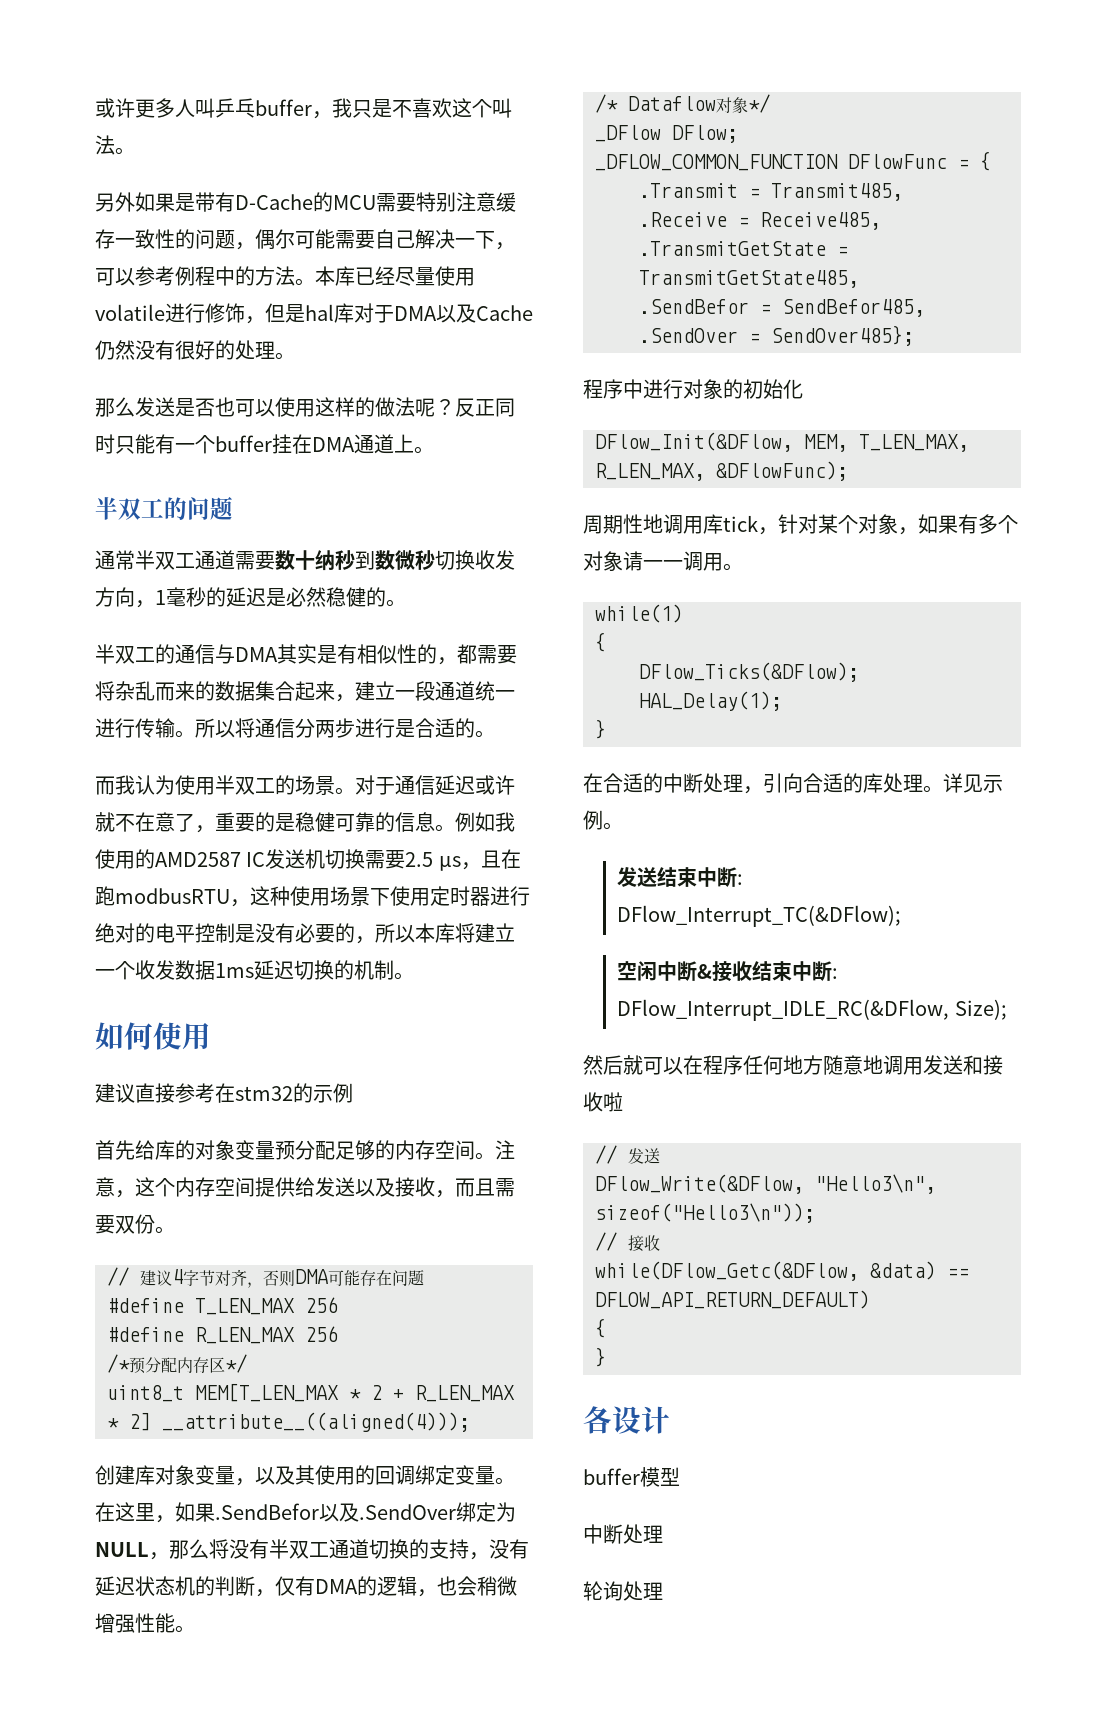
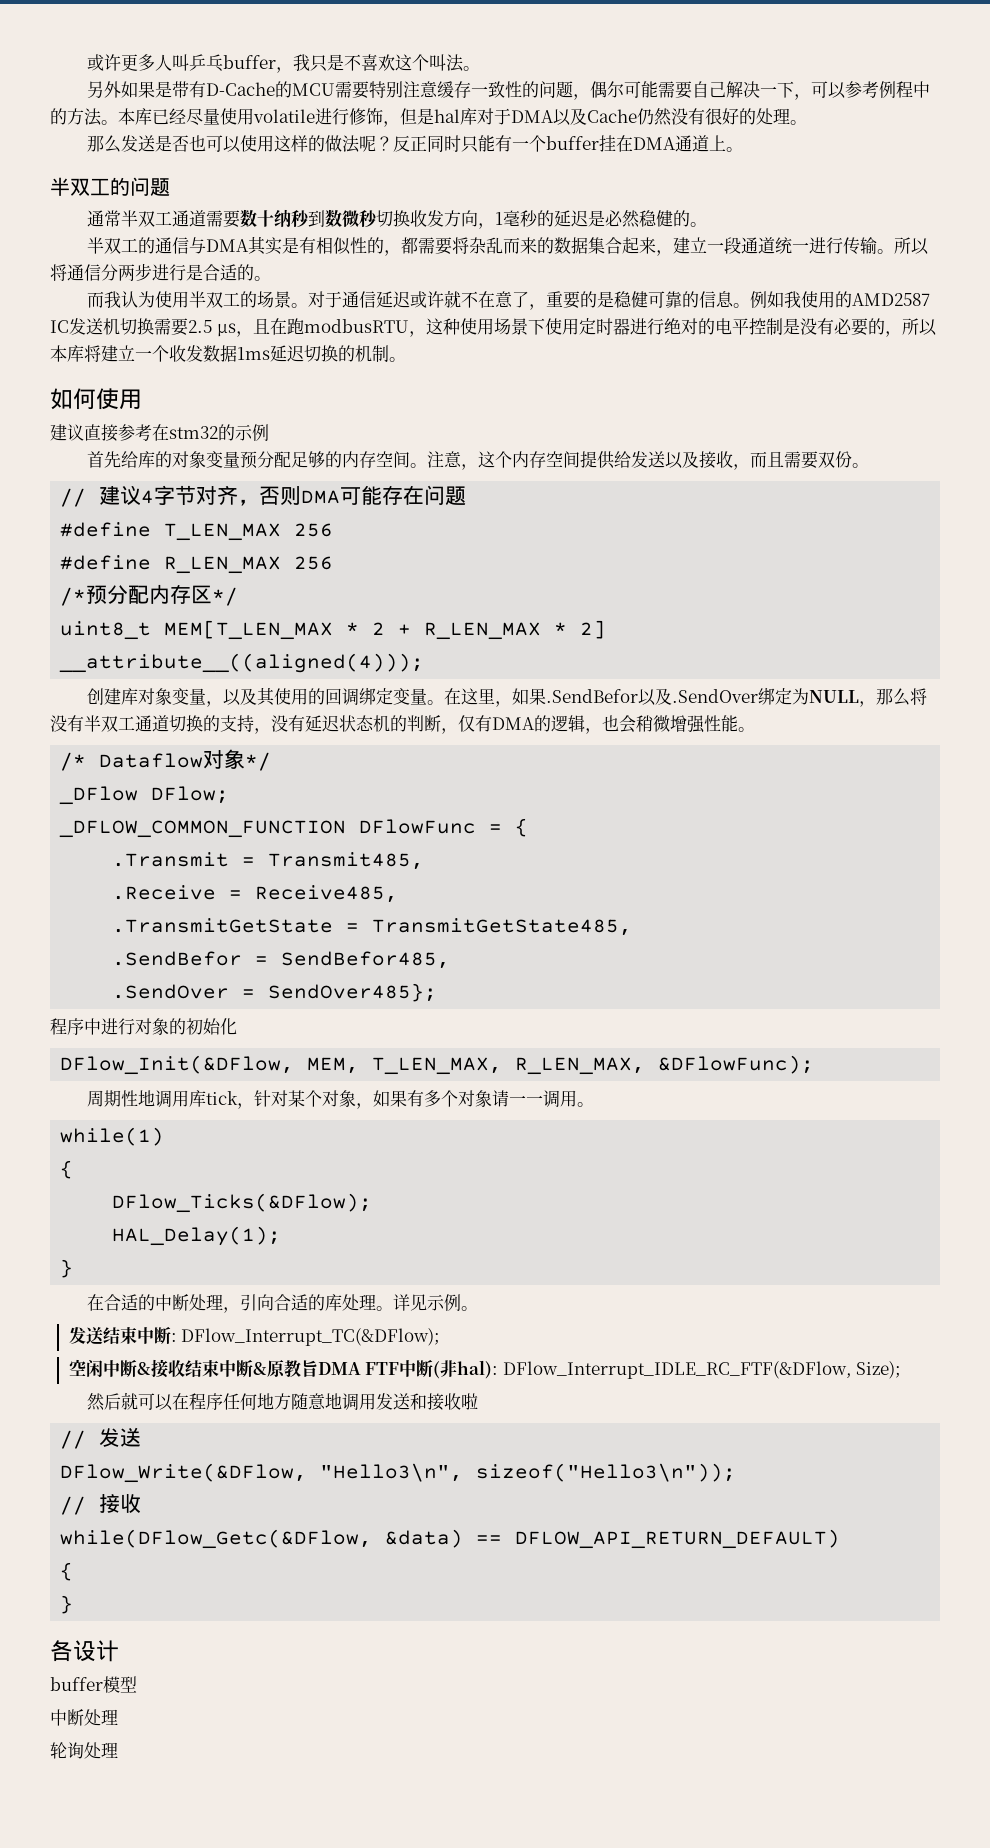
[832,968,839,979] [617,999,950,1021] : DFlow_Interrupt_IDLE_RC(&DFlow, -> [252,1359,852,1379] &原教旨DMA FTF中断(非hal): DFlow_Interrupt_IDLE_RC_FTF(&DFlow,

